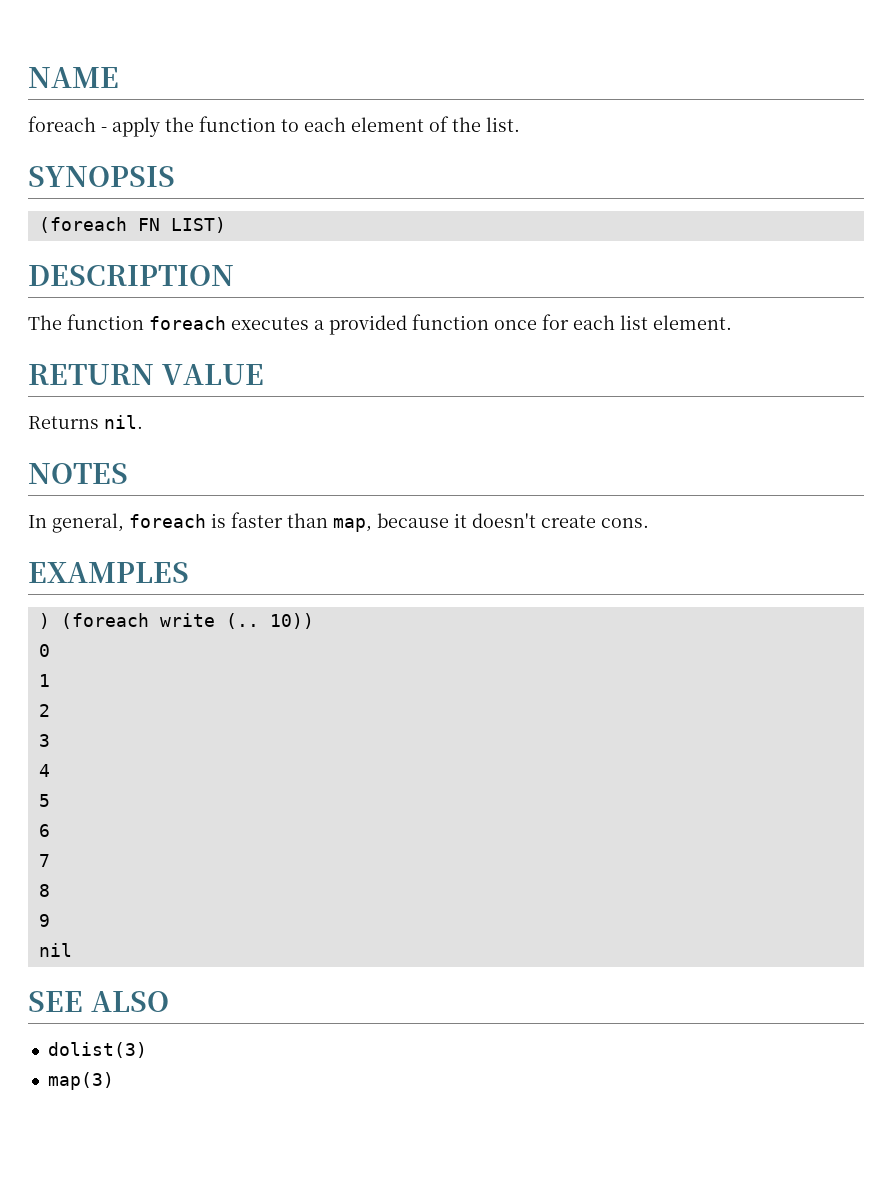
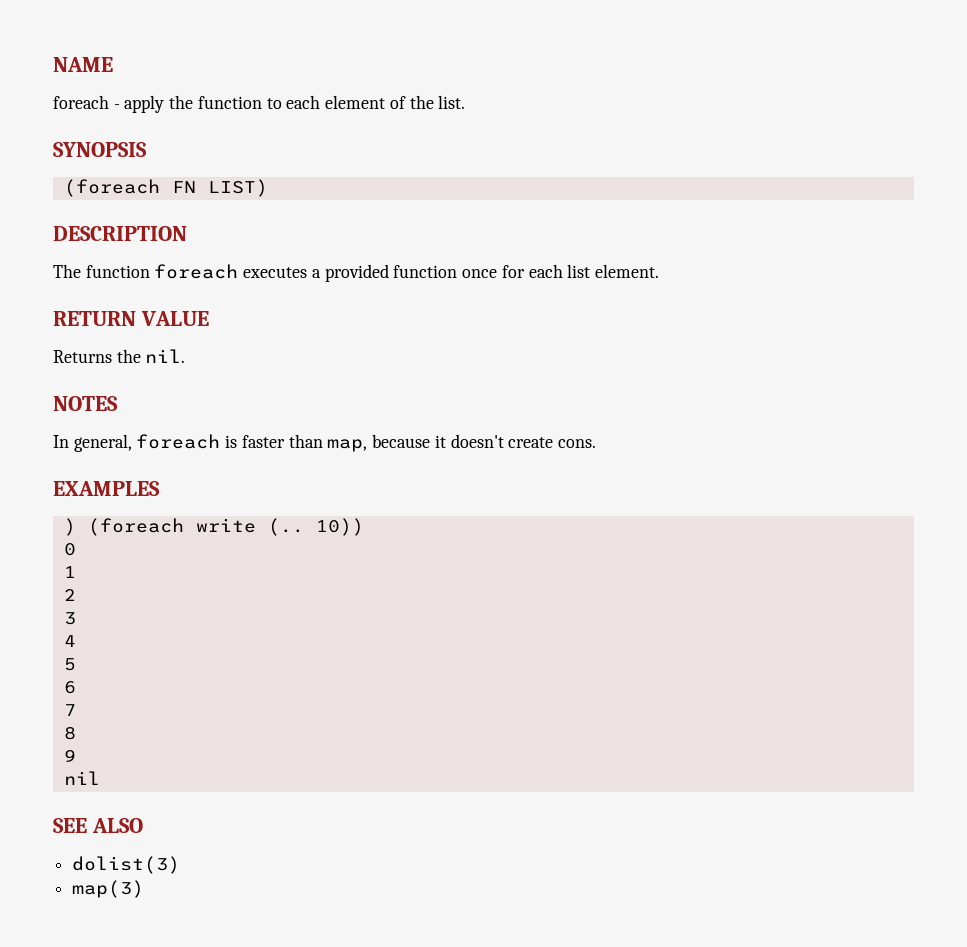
(99, 422) none -> [116,349,141,363] the

